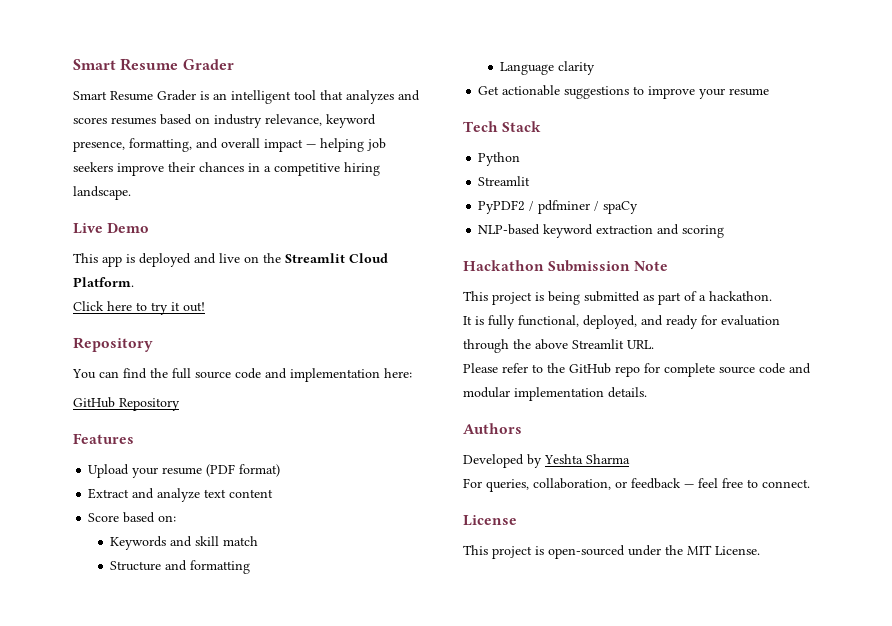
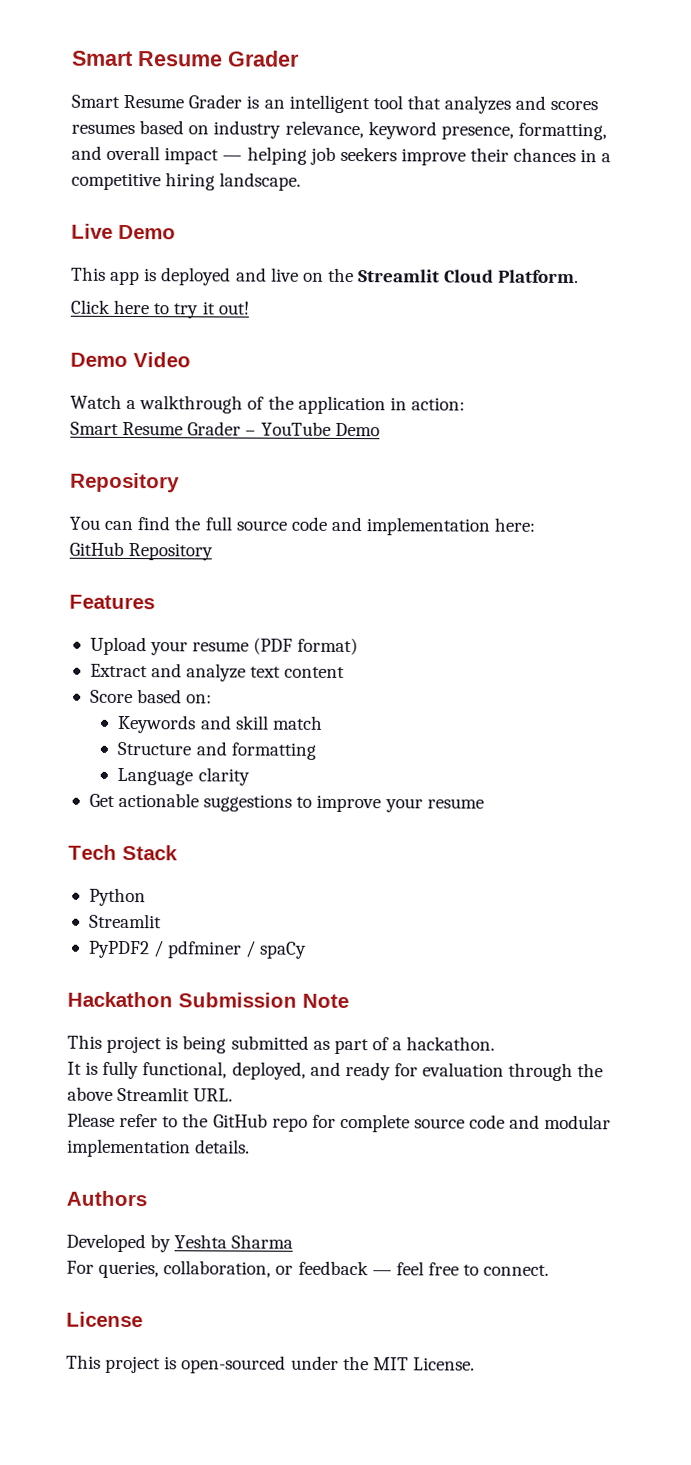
(205, 307) none -> [70,352,191,368] [70,394,465,415] [70,421,380,437] // Demo Video // Watch a walkthrough of the application in action: // Smart Resume Grader – YouTube Demo
[478,224,725,238] // NLP-based keyword extraction and scoring -> (308, 950) none

